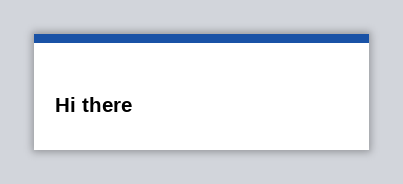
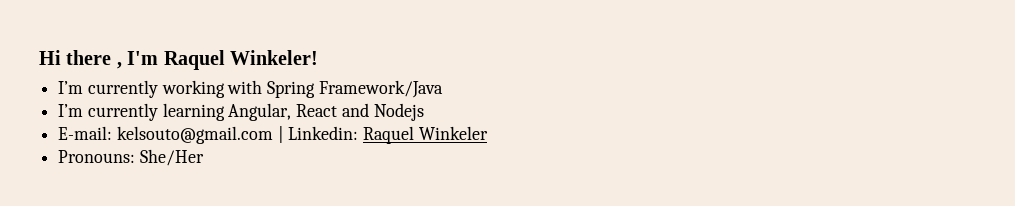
(132, 104) none -> [116,50,318,70] [58,80,443,98] [58,103,424,121] [58,126,488,144] [58,149,204,166] , I'm Raquel Winkeler! // I’m currently working with Spring Framework/Java // I’m currently learning Angular, React and Nodejs // E-mail: kelsouto@gmail.com | Linkedin: Raquel Winkeler // Pronouns: She/Her

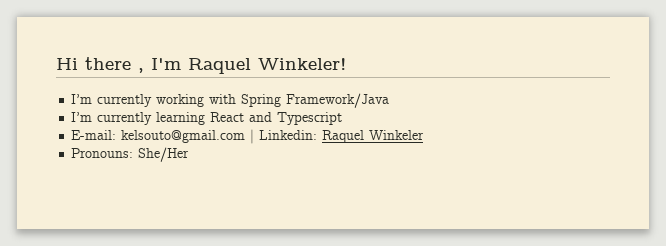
[228,103,292,121] Angular, -> (206, 118) none
[373,103,424,121] Nodejs -> [277,112,343,125] Typescript

